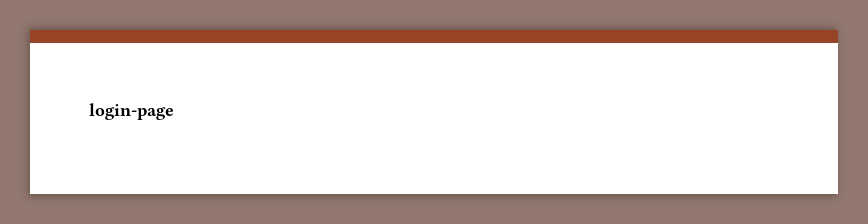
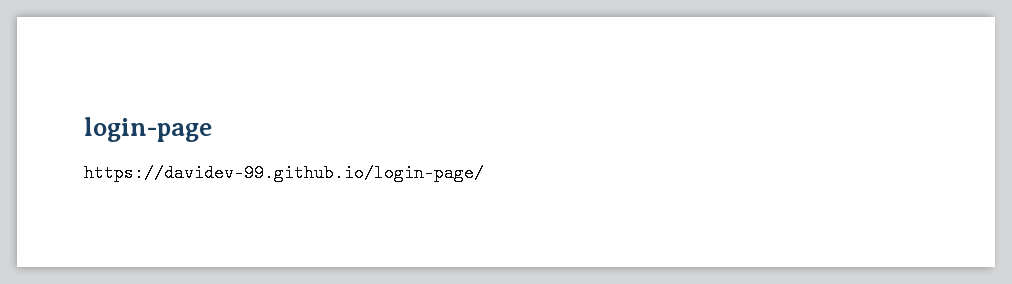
(174, 111) none -> [84,164,484,182] // https://davidev-99.github.io/login-page/

